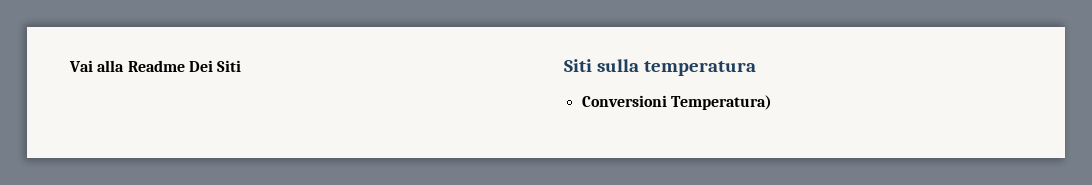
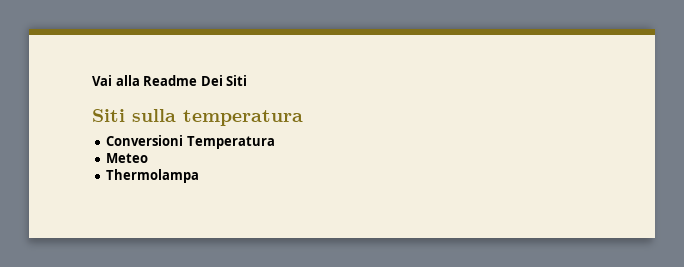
[670,95,772,110] Temperatura) -> [186,136,275,149] [106,153,149,163] [106,169,200,183] Temperatura // Meteo // Thermolampa

